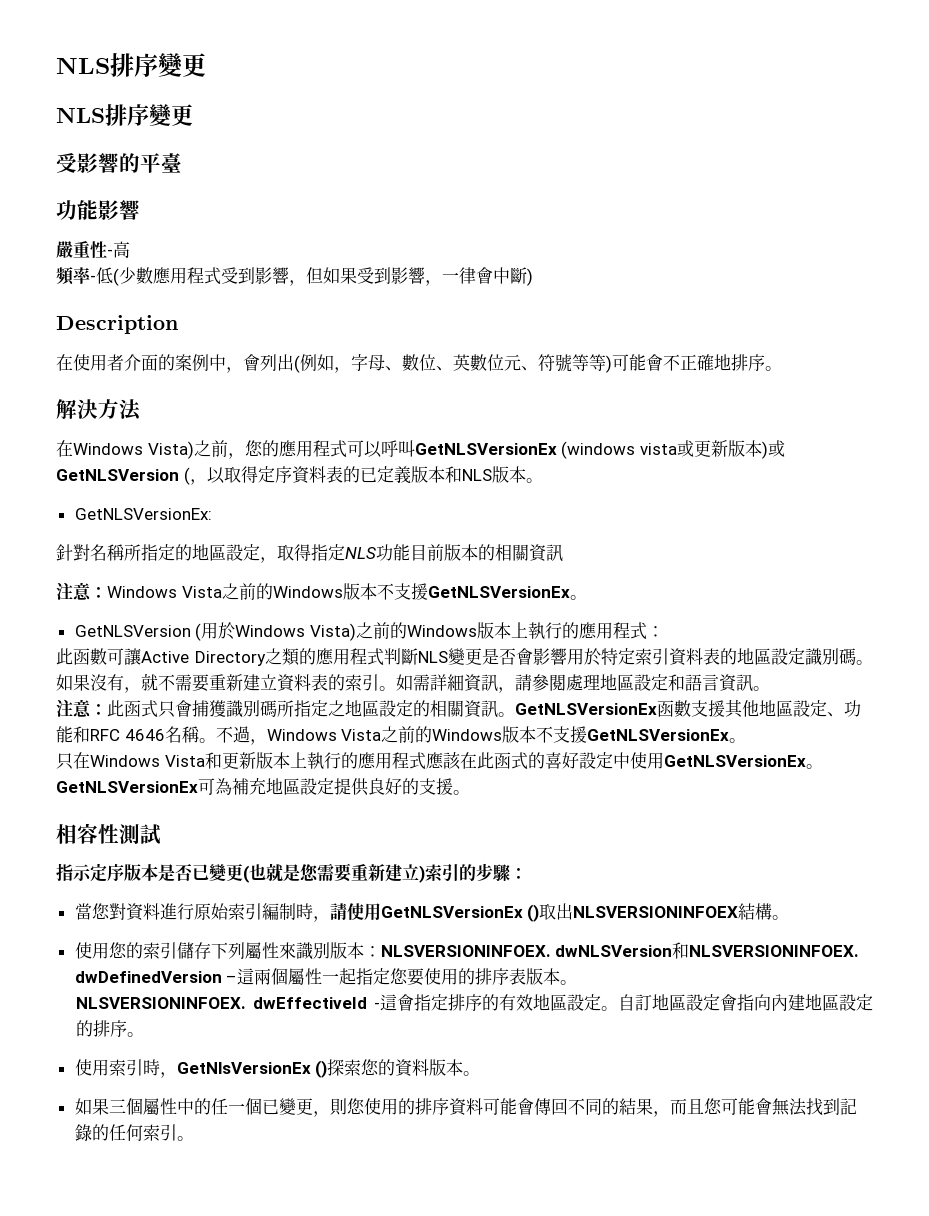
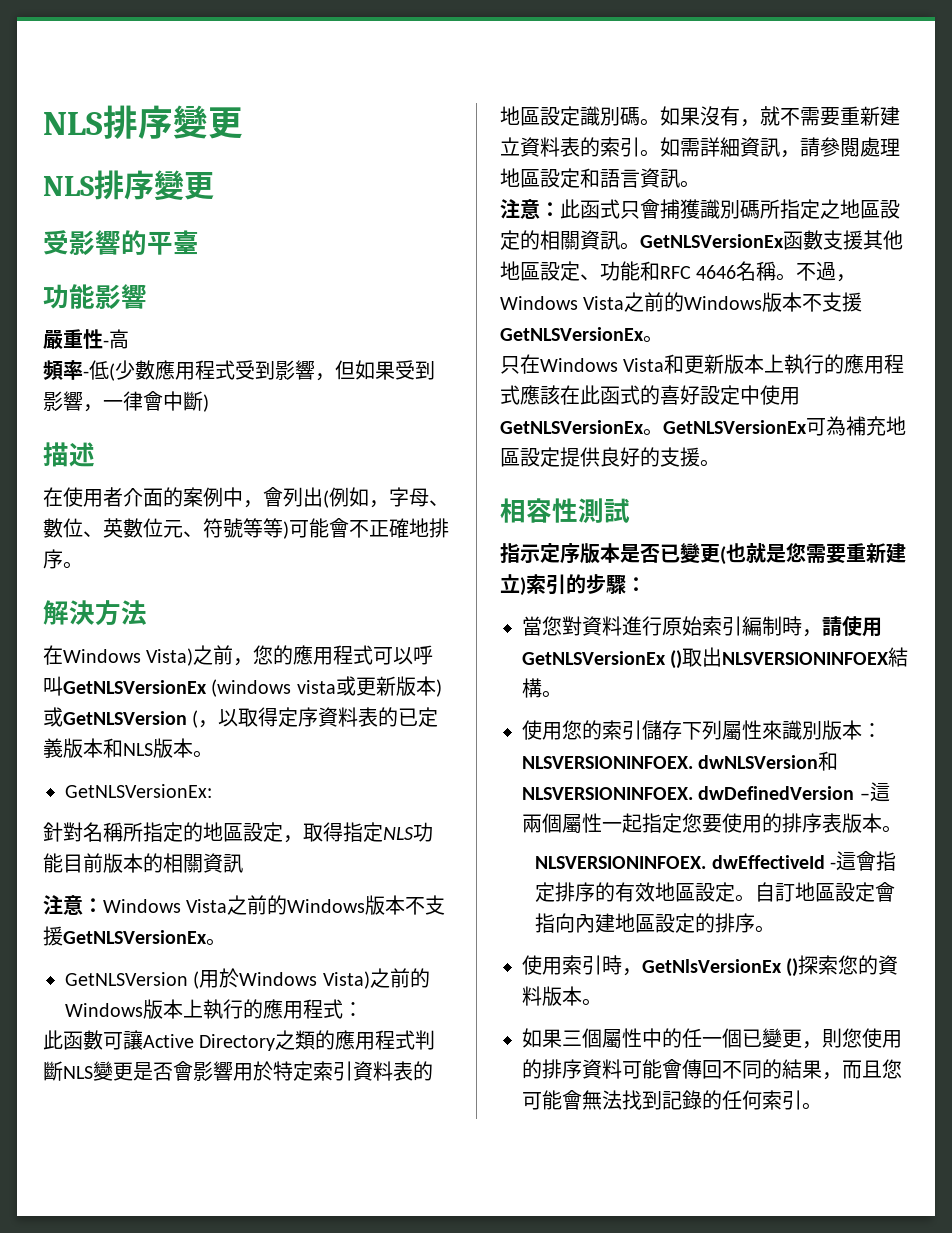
[56,315,178,334] Description -> [43,442,95,467] 描述

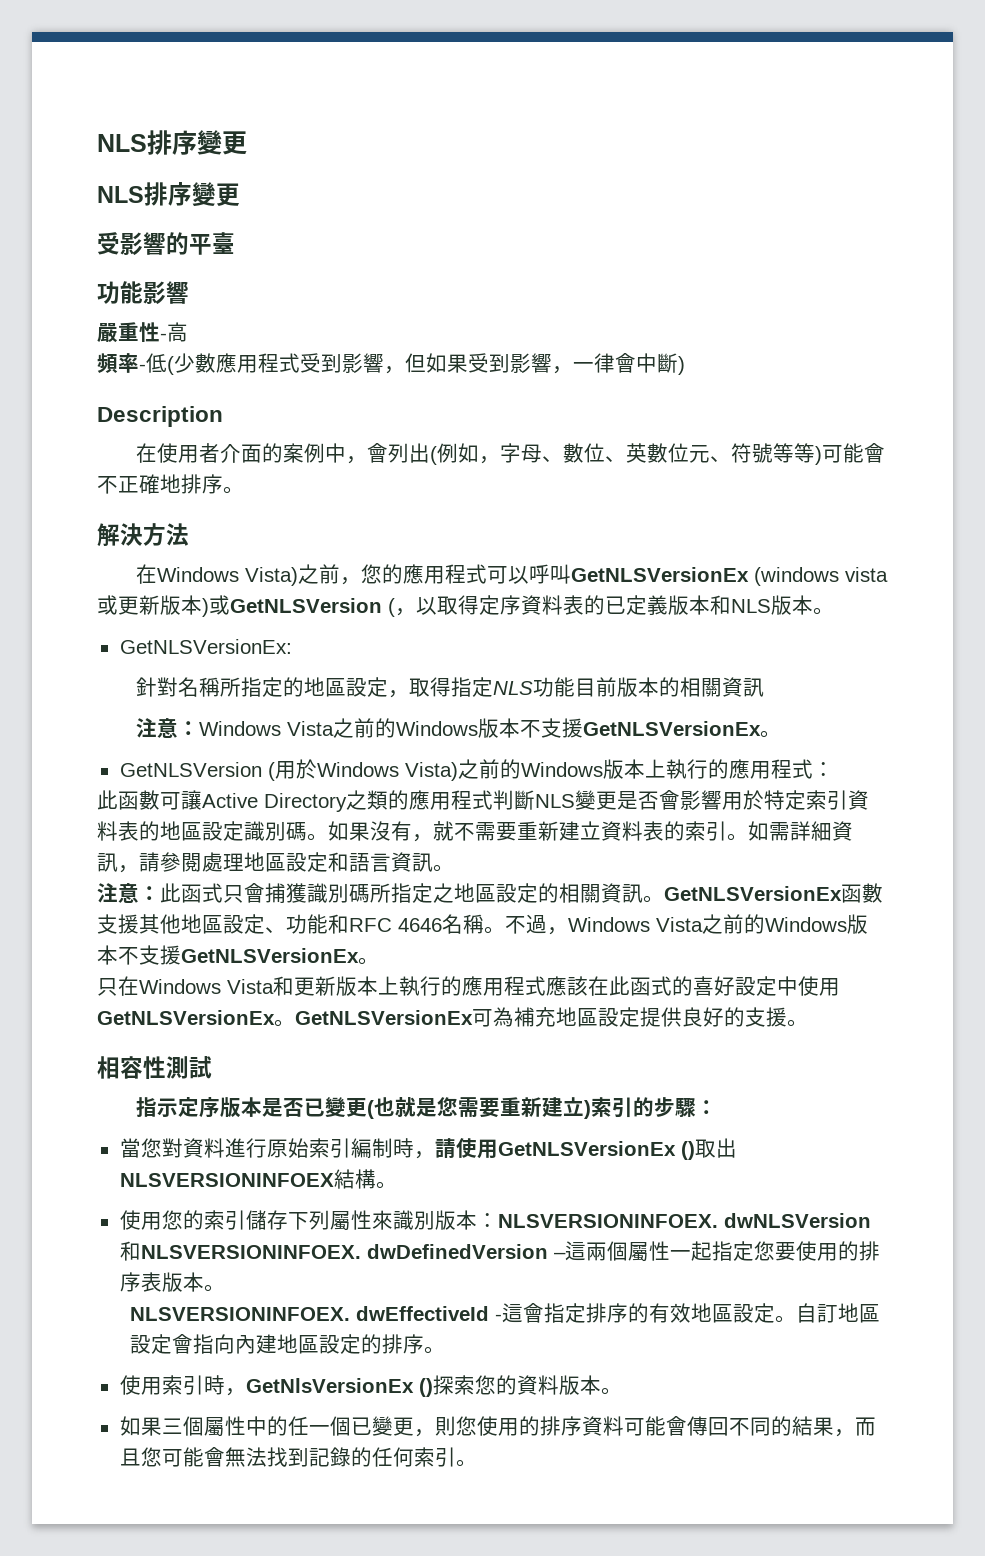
[43,442,95,467] 描述 -> [97,406,223,427] Description

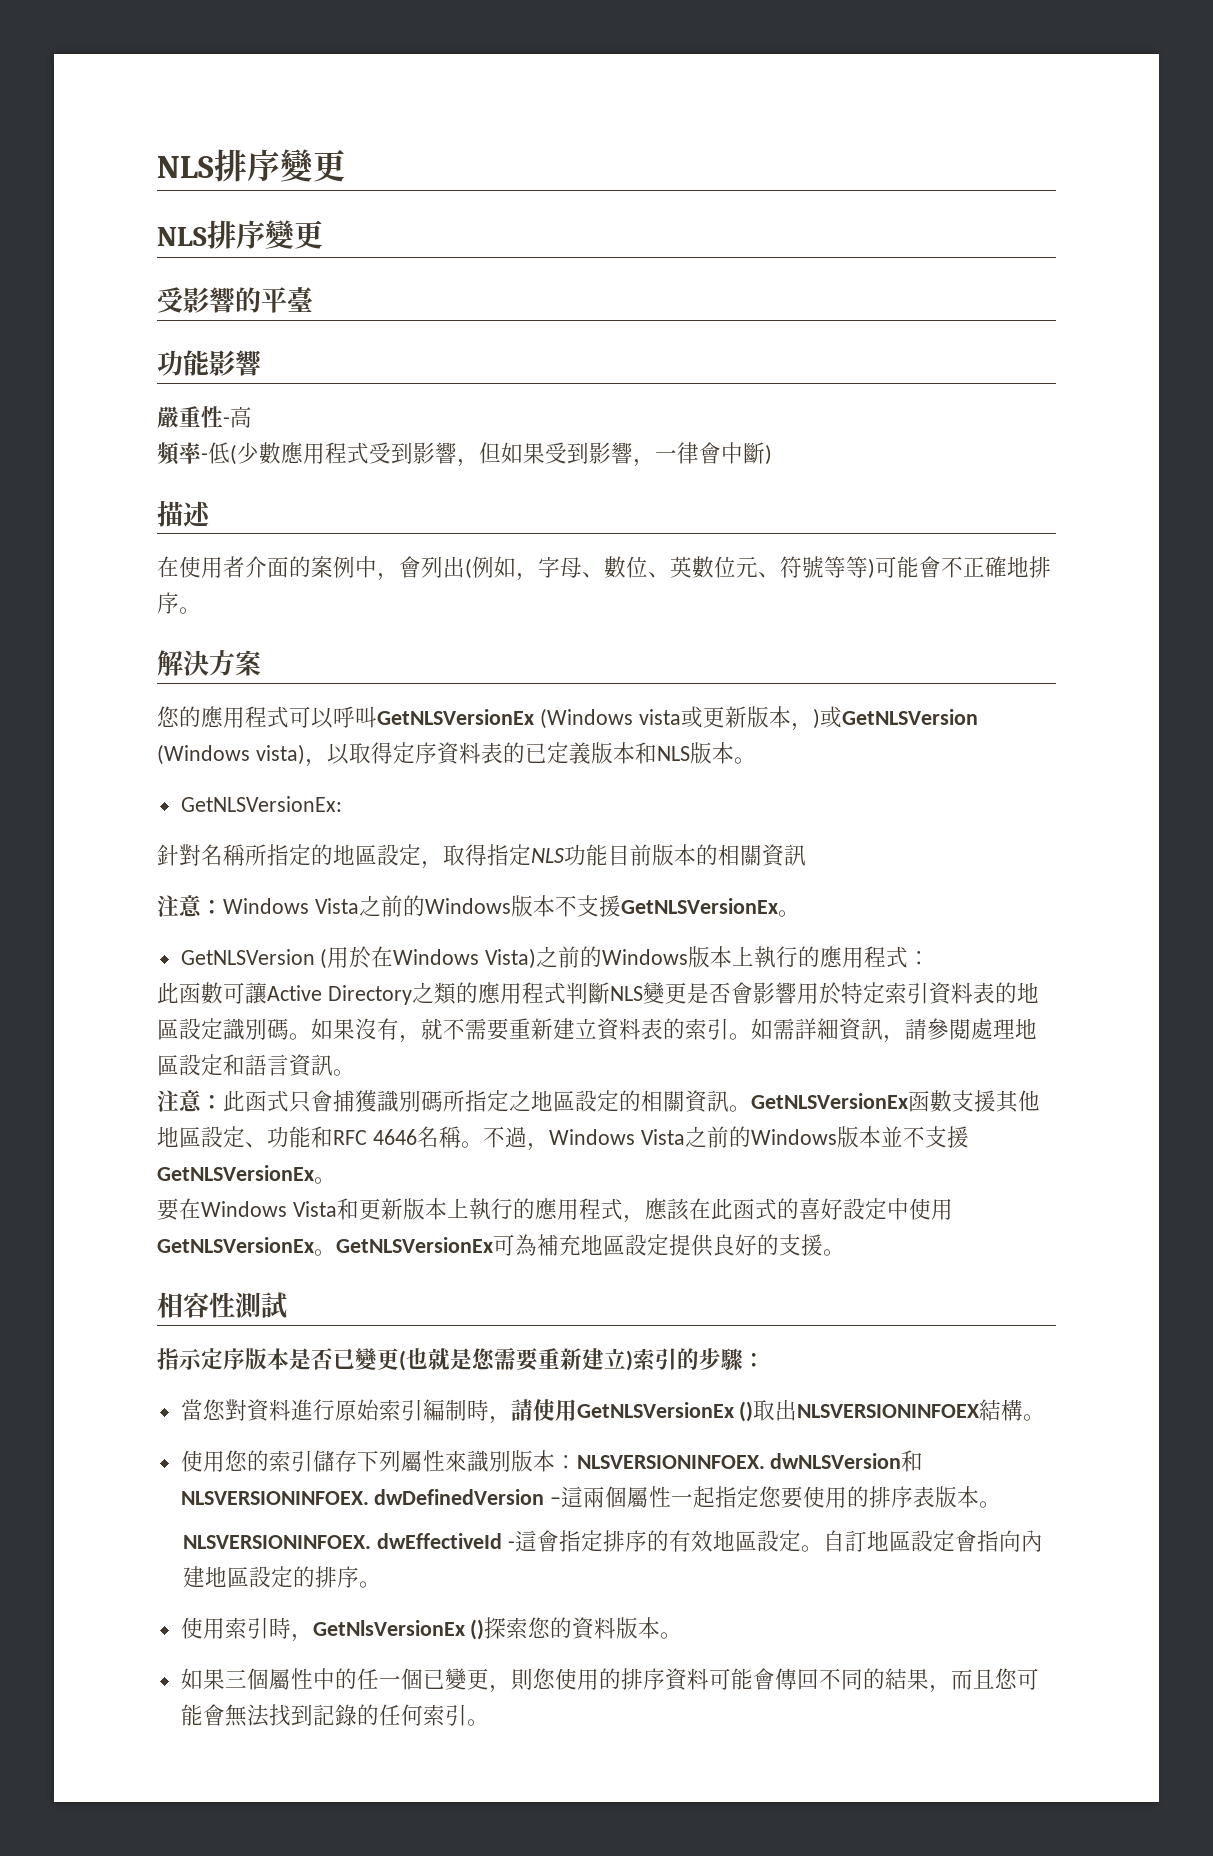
[97,406,223,427] Description -> [157,500,211,527] 描述
[166,523,189,546] [135,564,361,586] 法 // 在Windows Vista)之前， -> [235,650,261,676] 案 //
[753,567,839,586] (windows -> [539,708,633,729] (Windows
(202, 605) none -> [790,723,813,731] ，
[388,598,395,617] ( -> [157,744,305,765] (Windows vista)
(317, 769) none -> [371,946,394,968] 在
[118,945,379,965] [97,978,118,996] 不支援GetNLSVersionEx。 // 只 -> [880,1126,969,1148] [157,1165,336,1184] [157,1198,179,1221] 並不支援GetNLSVersionEx。 // 要
(546, 986) none -> [622,1215,645,1223] ，

